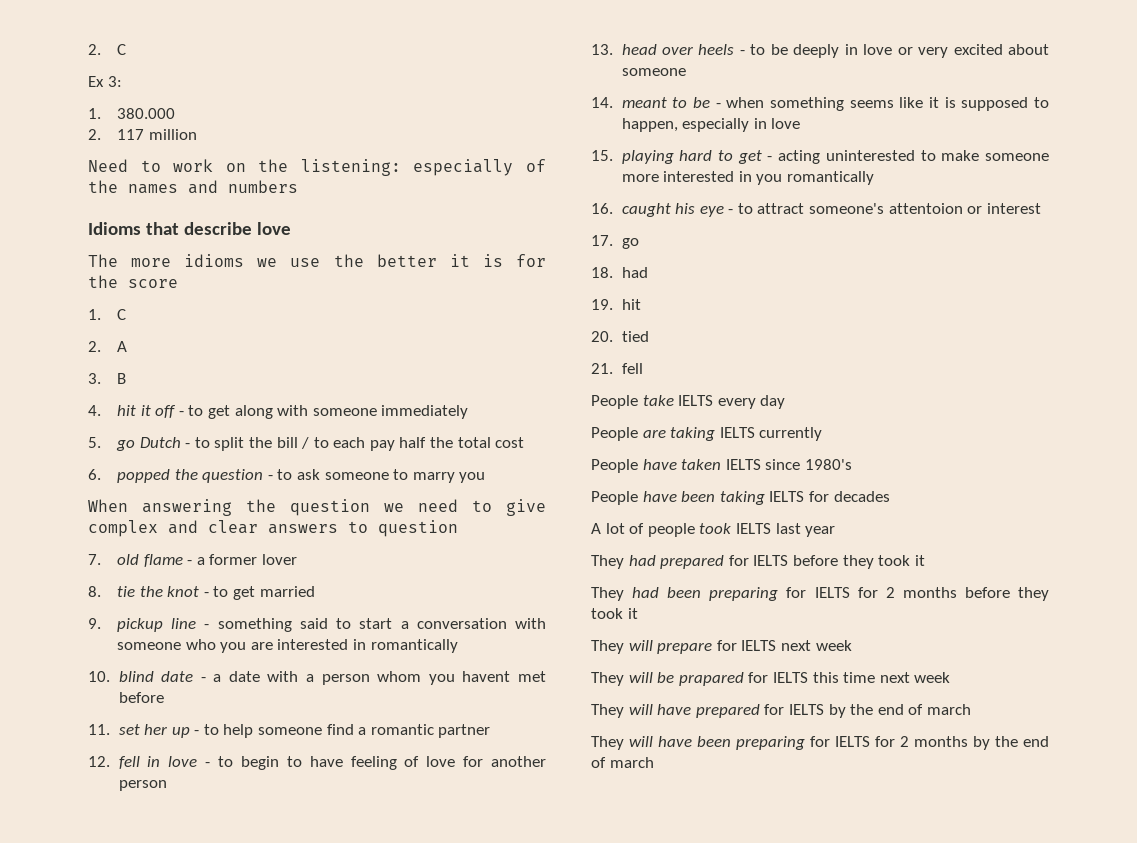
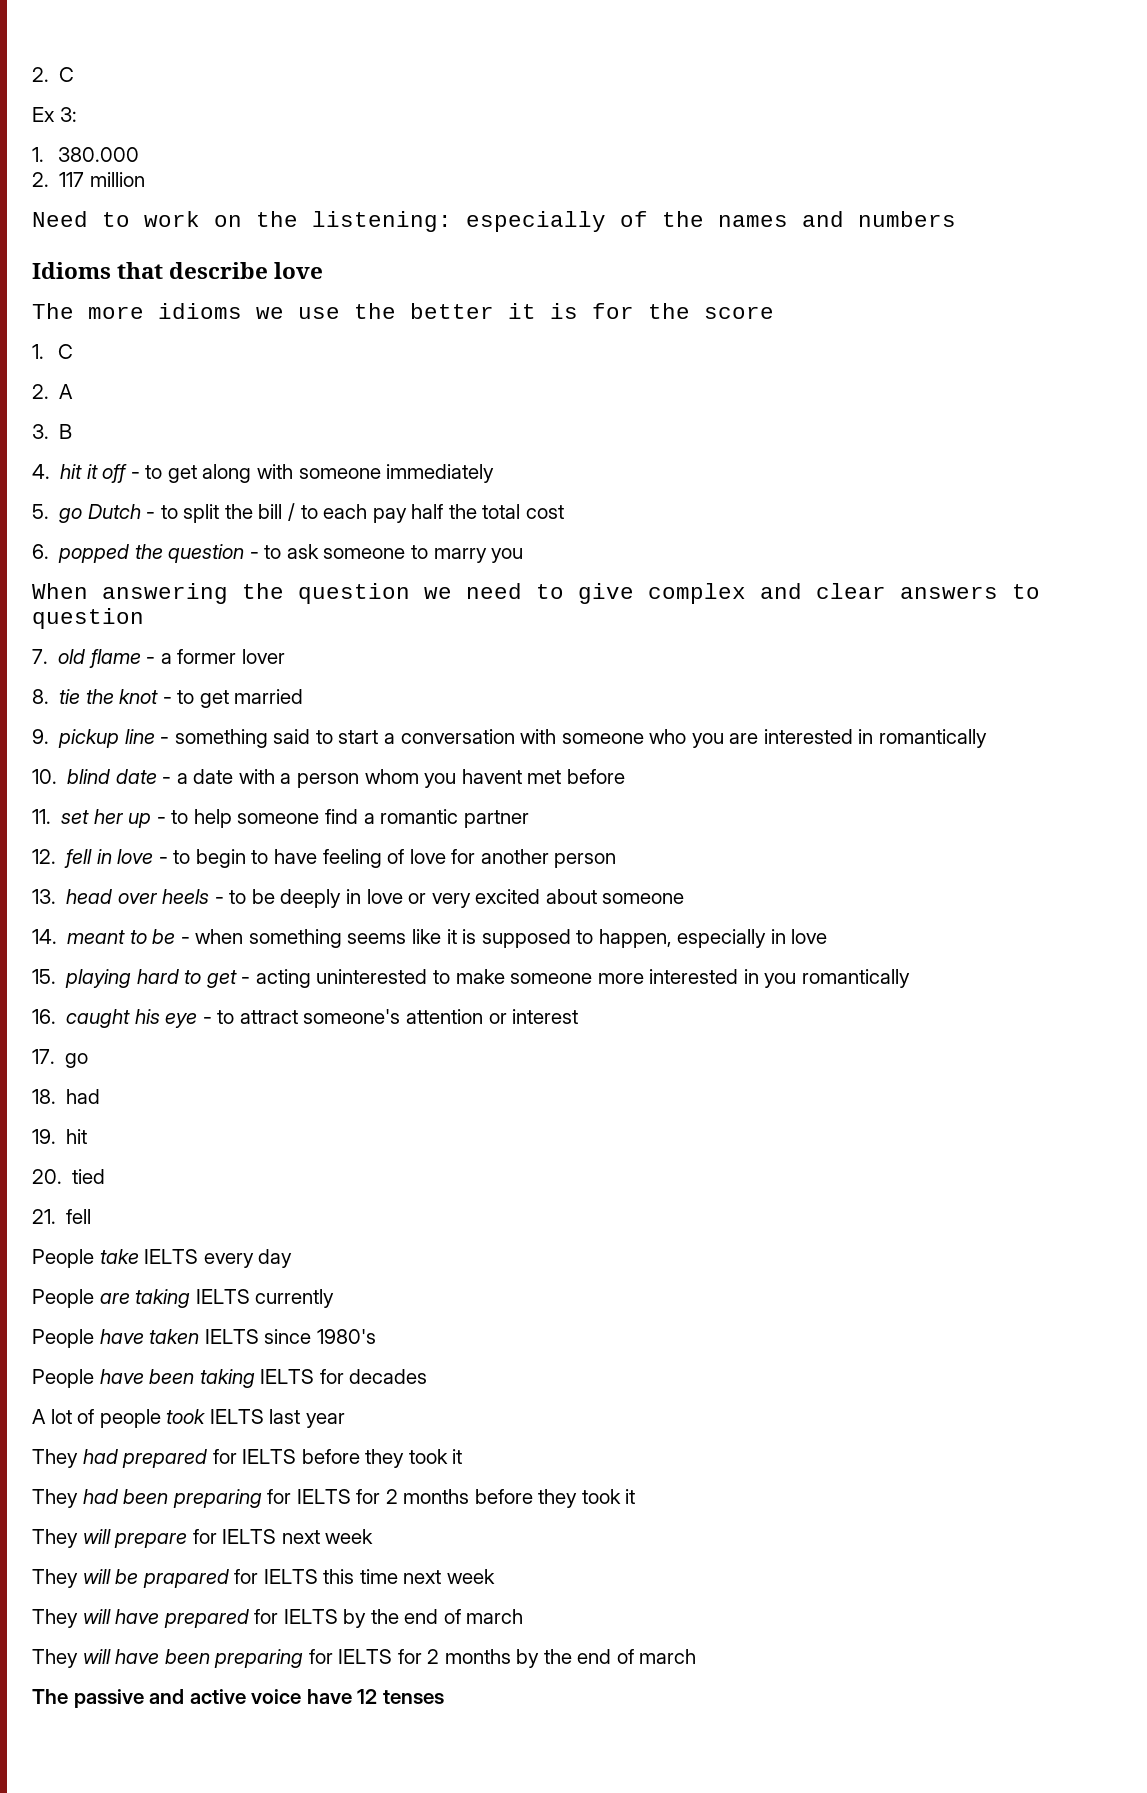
[888,203,963,214] attentoion -> [405,1009,483,1024] attention
(654, 762) none -> [32,1689,444,1708] // The passive and active voice have 12 tenses

